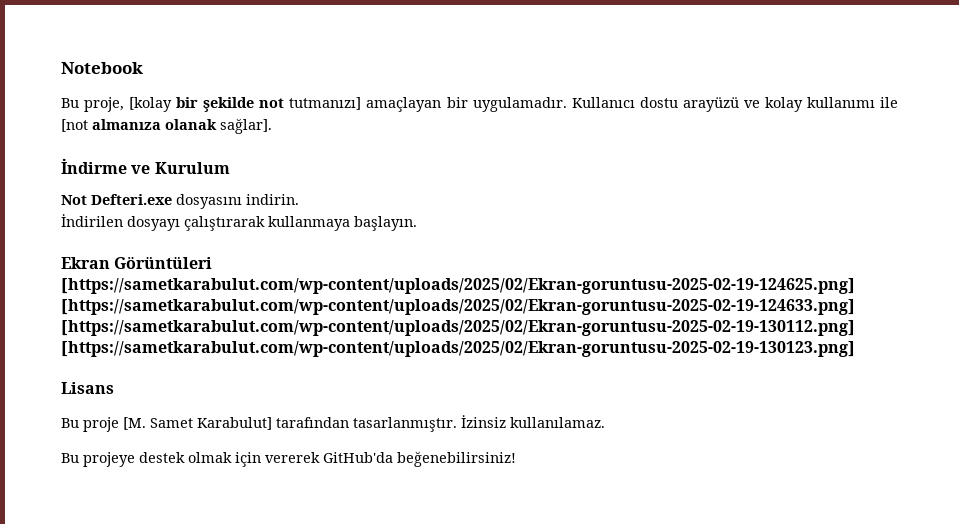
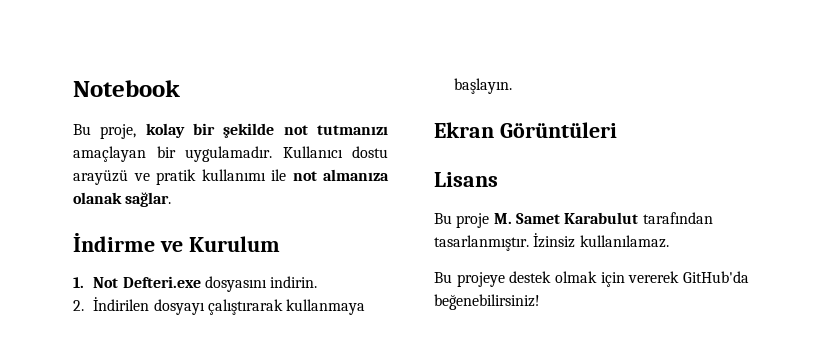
[129,97,173,112] [kolay -> [145,123,185,138] kolay
[289,97,362,110] tutmanızı] -> [317,125,388,135] tutmanızı
[764,97,803,112] kolay -> [156,169,196,185] pratik
[61,119,88,132] [not -> [292,171,317,181] not
[220,118,272,134] sağlar]. -> [125,192,172,207] sağlar.
(230, 168) none -> [73,277,84,288] 1.
(299, 199) none -> [73,300,84,311] 2.
[61,278,855,294] [61,299,855,315] [61,320,855,336] [61,341,855,357] [https://sametkarabulut.com/wp-content/uploads/2025/02/Ekran-goruntusu-2025-02-19-124625.png] [https://sametkarabulut.com/wp-content/uploads/2025/02/Ekran-goruntusu-2025-02-19-124633.png] [https://sametkarabulut.com/wp-content/uploads/2025/02/Ekran-goruntusu-2025-02-19-130112.png] [https://sametkarabulut.com/wp-content/uploads/2025/02/Ekran-goruntusu-2025-02-19-130123.png] -> (617, 130) none
[123,417,272,430] [M. Samet Karabulut] -> [493,212,639,224] M. Samet Karabulut

